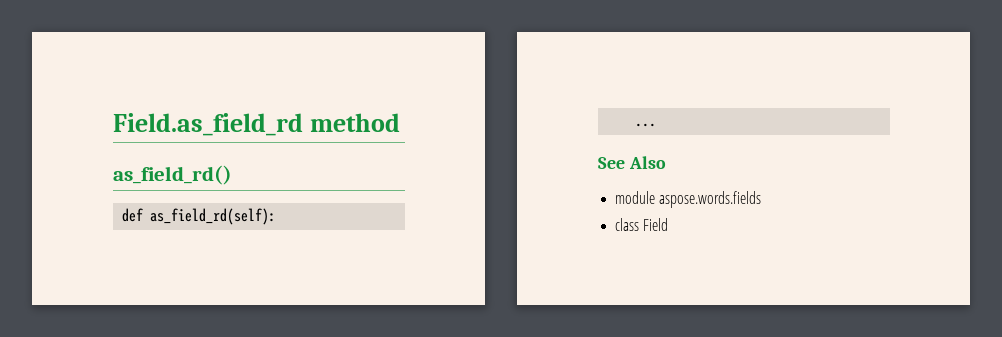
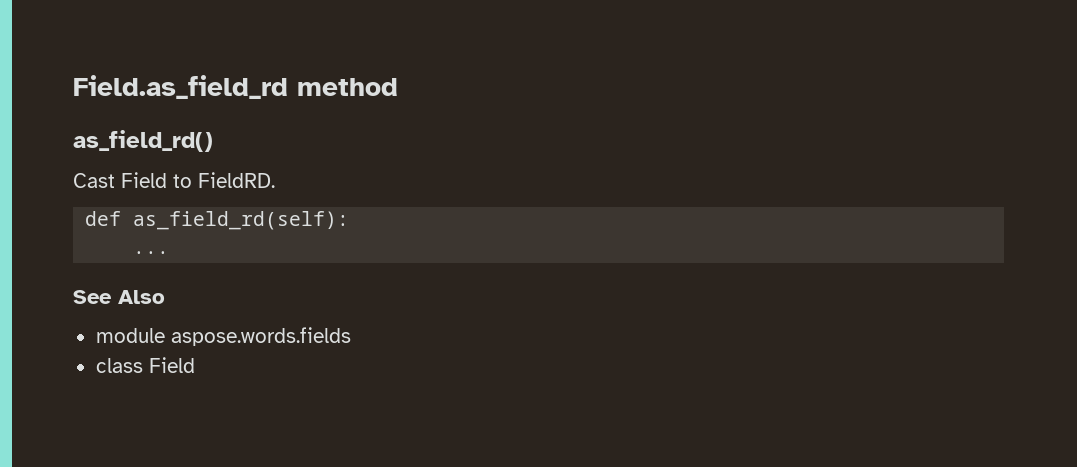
(232, 175) none -> [73,172,275,188] // Cast Field to FieldRD.

